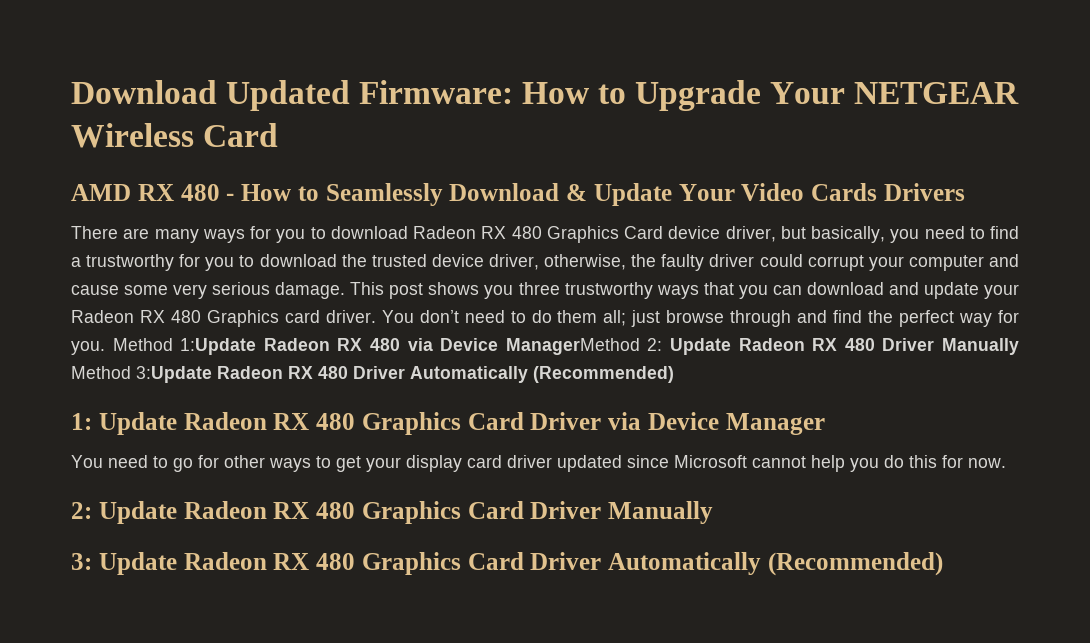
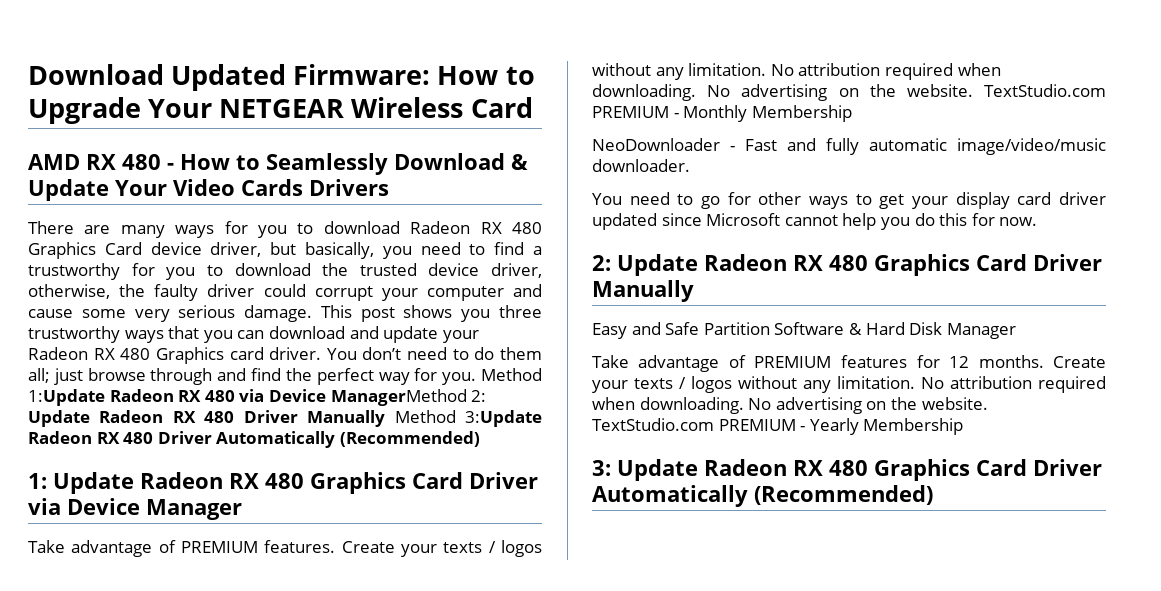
(825, 424) none -> [28,540,543,557] [592,63,1001,80] [592,84,1107,101] [592,105,852,122] [592,138,1106,155] [592,159,690,172] // Take advantage of PREMIUM features. Create your texts / logos without any limitation. No attribution required when downloading. No advertising on the website. TextStudio.com PREMIUM - Monthly Membership // NeoDownloader - Fast and fully automatic image/video/music downloader.
(713, 512) none -> [592,322,1016,339] [592,355,1106,372] [592,376,1106,393] [592,397,988,414] [592,418,964,435] // Easy and Safe Partition Software & Hard Disk Manager // Take advantage of PREMIUM features for 12 months. Create your texts / logos without any limitation. No attribution required when downloading. No advertising on the website. TextStudio.com PREMIUM - Yearly Membership

